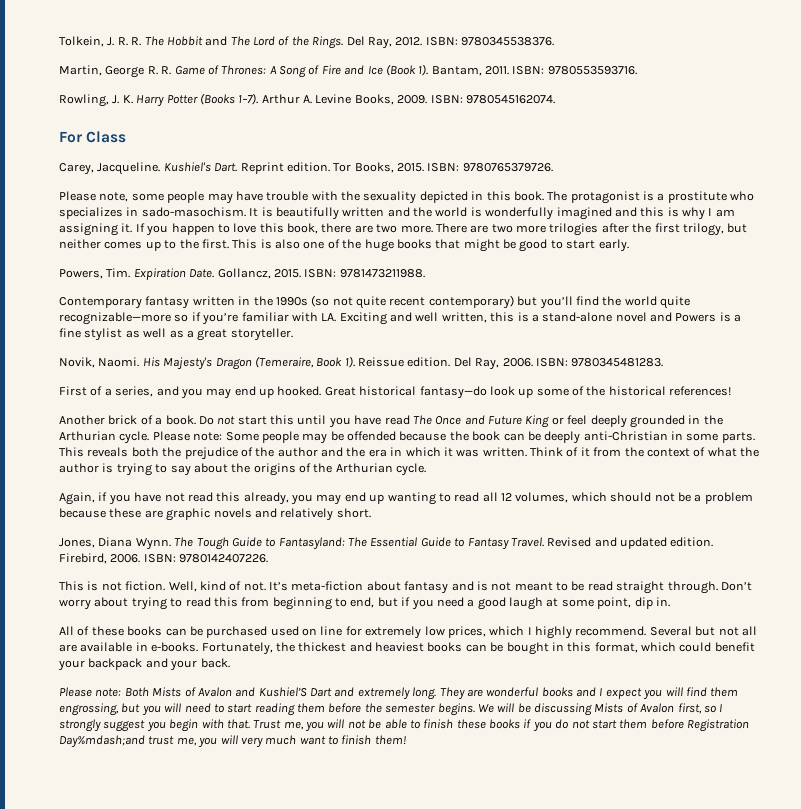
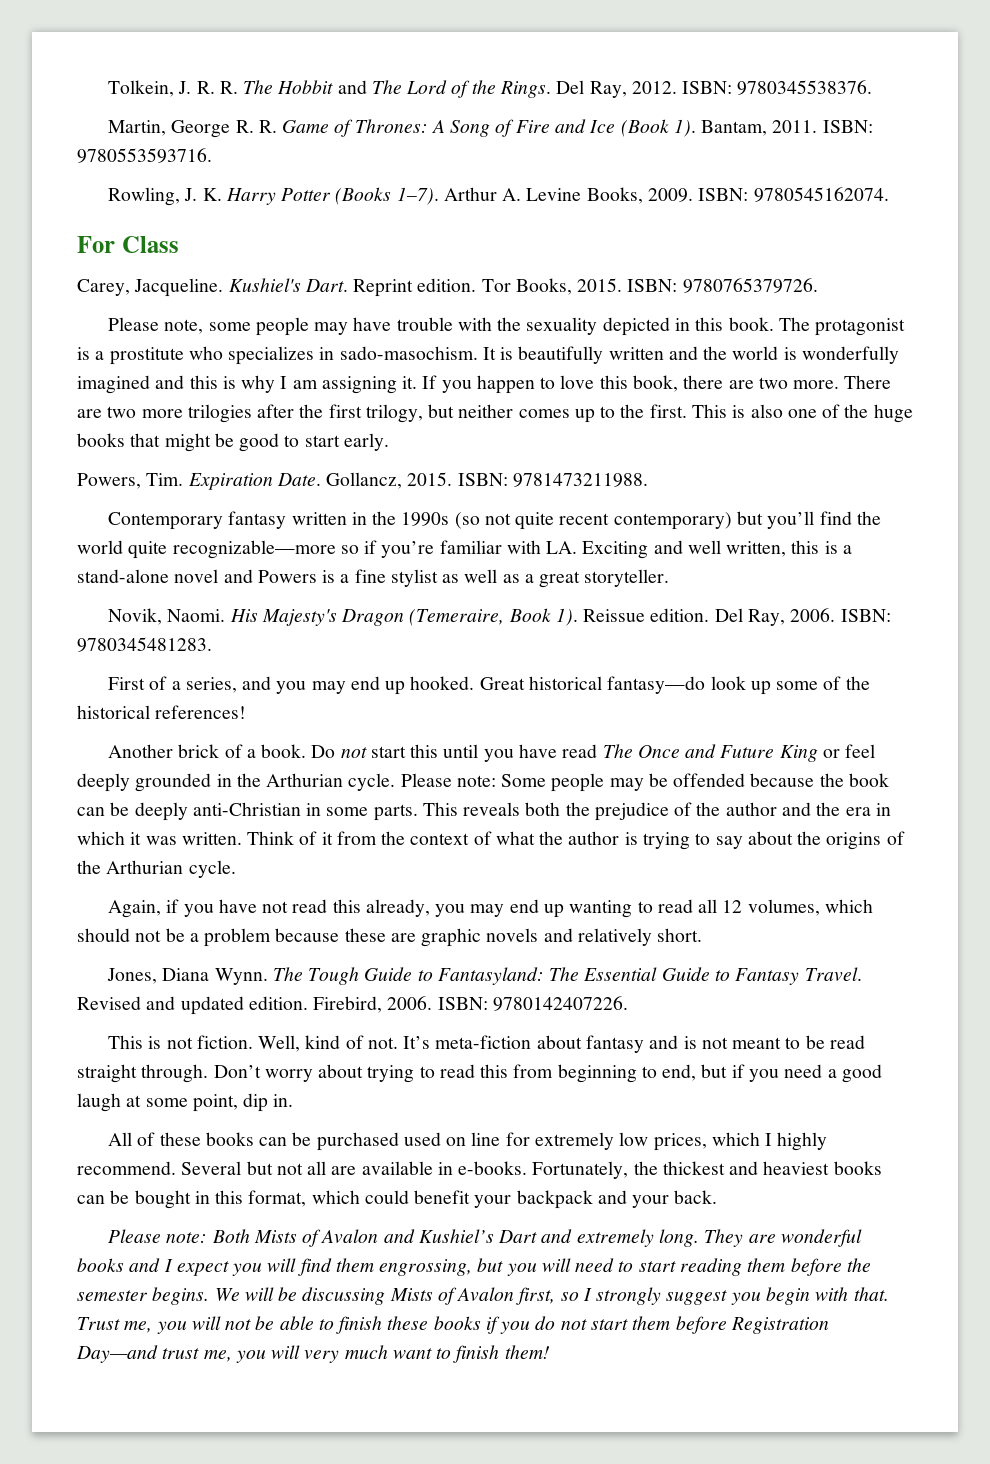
[258,687,307,697] Kushiel’S -> [418,1229,494,1243] Kushiel’s
[59,735,145,748] Day%mdash;and -> [76,1345,158,1363] Day—and

